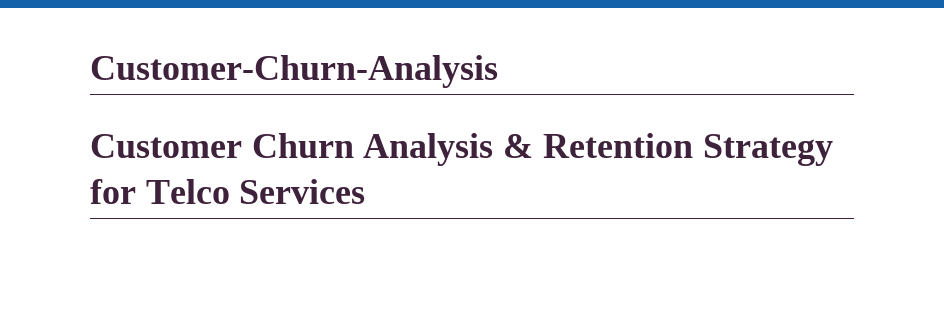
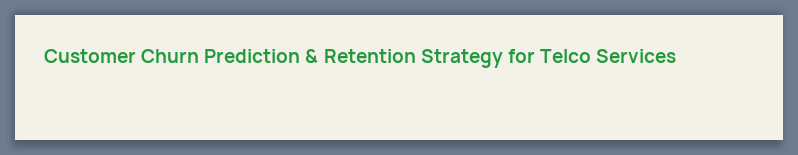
[90,55,498,88] Customer-Churn-Analysis // -> (44, 56) none
[363,133,494,166] Analysis -> [204,49,301,63] Prediction

